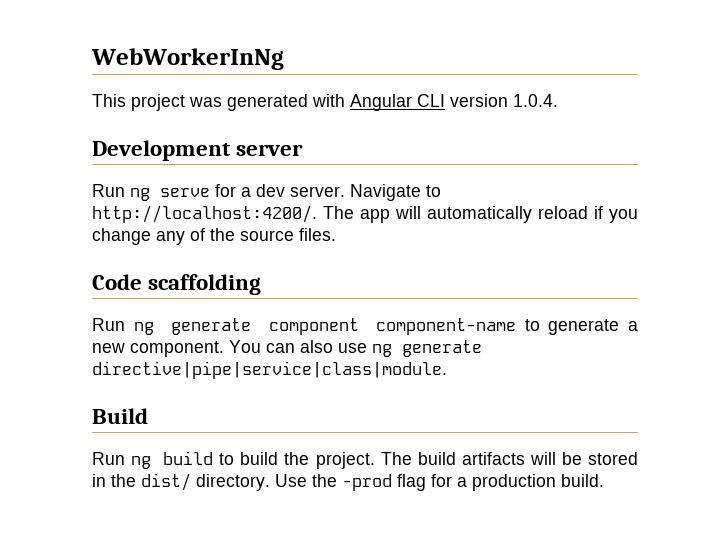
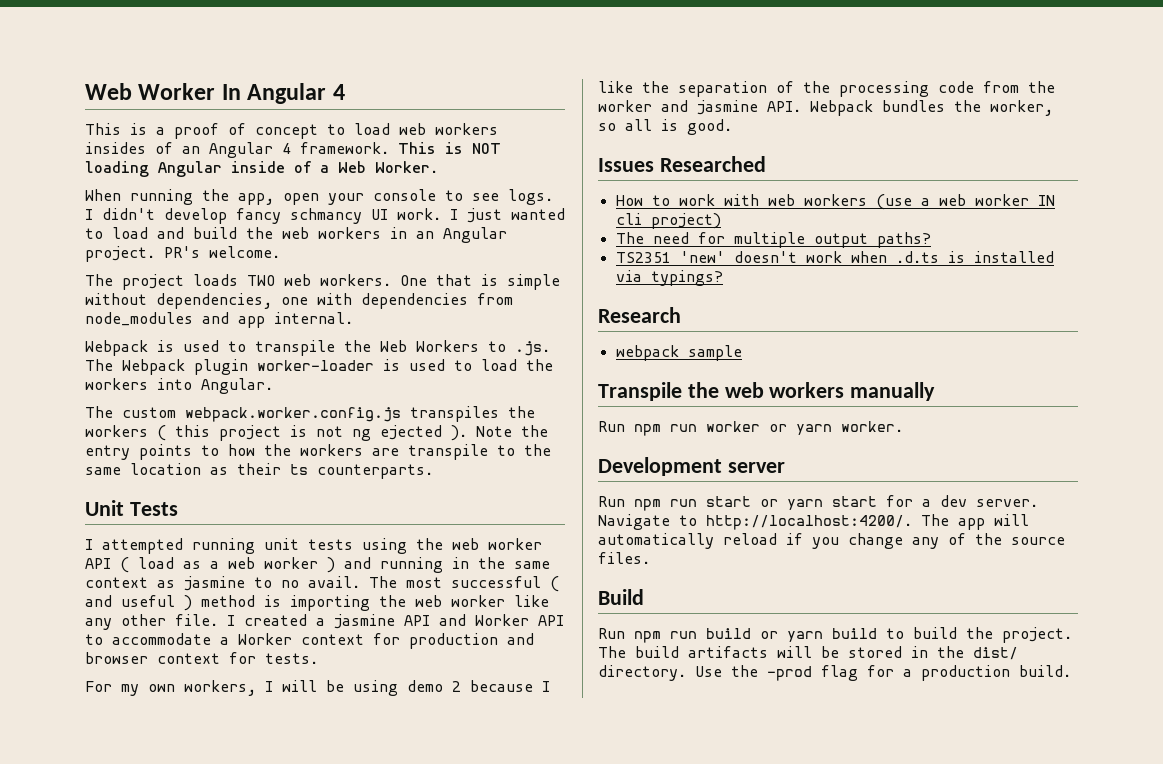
[91,48,284,70] [92,94,558,111] [92,140,304,161] [92,184,210,201] WebWorkerInNg // This project was generated with Angular CLI version 1.0.4. // Development server // Run ng serve -> [85,83,345,104] [85,123,498,139] [85,142,501,158] [85,161,438,177] [85,189,553,205] [85,208,565,224] [85,227,507,243] [85,246,280,262] [85,274,560,290] [85,293,513,309] [85,312,353,328] [85,340,550,356] [85,359,553,375] [85,378,273,394] [85,406,535,422] [85,425,548,441] [85,444,551,460] [85,463,433,479] [85,500,178,516] [85,538,542,554] [85,557,550,573] [85,576,559,592] [85,595,549,611] [85,614,564,630] [85,633,534,649] [85,652,318,664] [85,680,550,696] [598,81,1055,97] [598,100,1053,116] [598,119,732,135] [598,156,766,172] [615,194,1055,210] [615,213,721,229] [615,232,931,248] [615,251,1054,263] [615,270,723,286] [598,307,681,323] [615,345,742,361] [598,382,936,401] [598,421,903,436] [598,457,785,476] [598,496,877,511] Web Worker In Angular 4 // This is a proof of concept to load web workers insides of an Angular 4 framework. This is NOT loading Angular inside of a Web Worker. // When running the app, open your console to see logs. I didn't develop fancy schmancy UI work. I just wanted to load and build the web workers in an Angular project. PR's welcome. // The project loads TWO web workers. One that is simple without dependencies, one with dependencies from node_modules and app internal. // Webpack is used to transpile the Web Workers to .js. The Webpack plugin worker-loader is used to load the workers into Angular. // The custom webpack.worker.config.js transpiles the workers ( this project is not ng ejected ). Note the entry points to how the workers are transpile to the same location as their ts counterparts. // Unit Tests // I attempted running unit tests using the web worker API ( load as a web worker ) and running in the same context as jasmine to no avail. The most successful ( and useful ) method is importing the web worker like any other file. I created a jasmine API and Worker API to accommodate a Worker context for production and browser context for tests. // For my own workers, I will be using demo 2 because I like the separation of the processing code from the worker and jasmine API. Webpack bundles the worker, so all is good. // Issues Researched // How to work with web workers (use a web worker IN cli project) // The need for multiple output paths? // TS2351 'new' doesn't work when .d.ts is installed via typings? // Research // webpack sample // Transpile the web workers manually // Run npm run worker or yarn worker. // Development server // Run npm run start or yarn start
[92,274,262,295] [92,318,638,335] [92,340,482,357] [92,361,447,379] [92,408,148,424] [92,452,152,469] Code scaffolding // Run ng generate component component-name to generate a new component. You can also use ng generate directive|pipe|service|class|module. // Build // Run ng -> [598,589,644,605] [598,628,823,643] Build // Run npm run build or yarn

